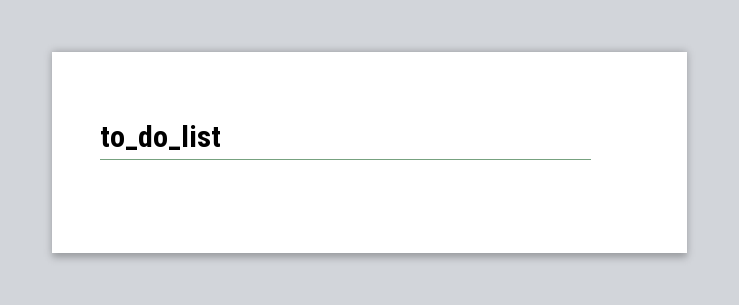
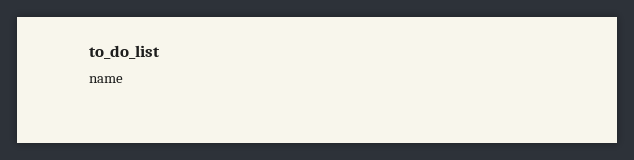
(221, 137) none -> [89,76,123,83] // name

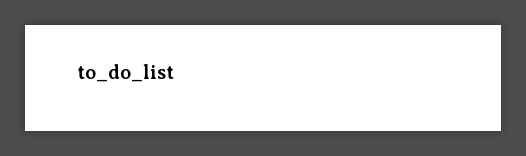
[89,76,123,83] // name -> (174, 73) none

